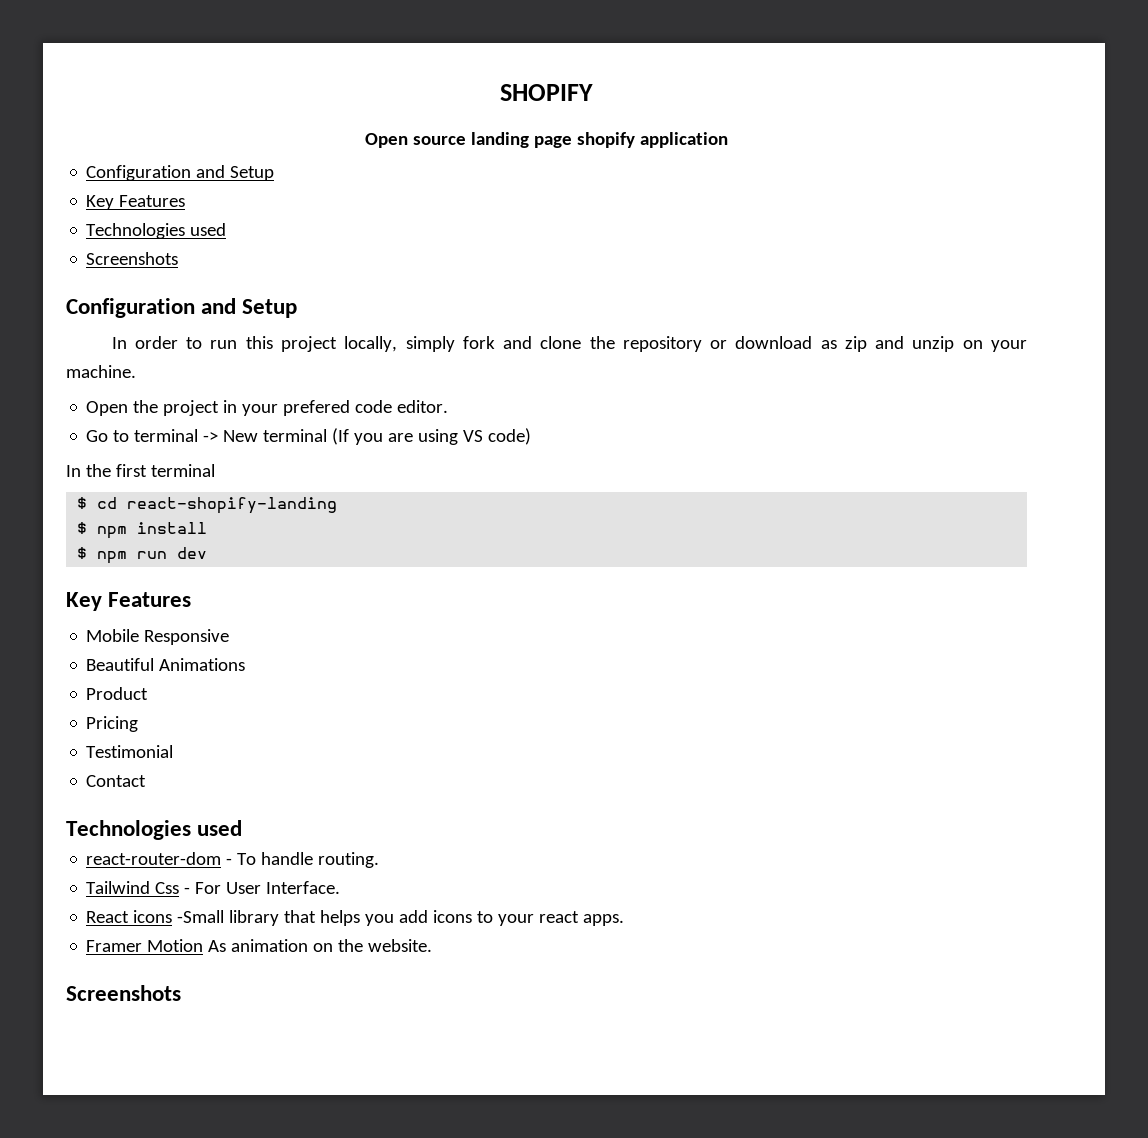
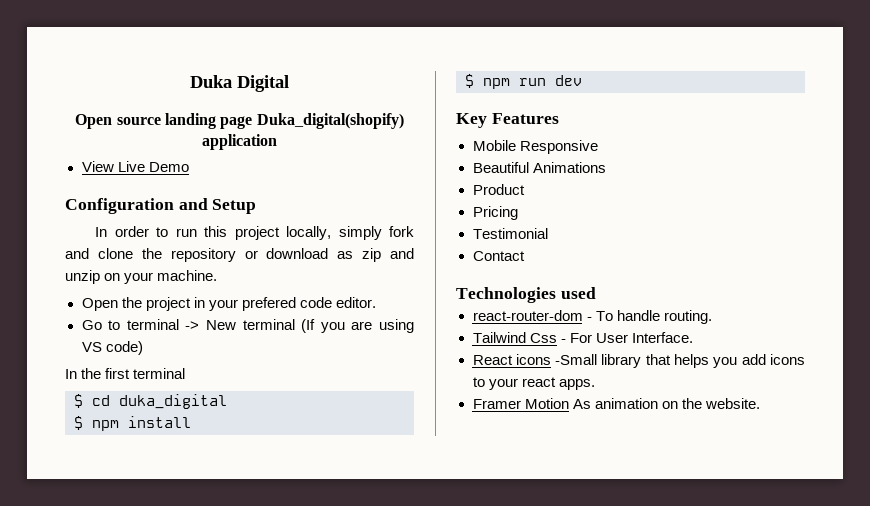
[500,84,593,101] SHOPIFY -> [190,75,289,92] Duka Digital
[576,132,635,148] shopify -> [256,113,404,129] Duka_digital(shopify)
[86,165,275,181] [86,195,186,210] [86,223,227,239] [86,252,179,265] Configuration and Setup // Key Features // Technologies used // Screenshots -> [81,161,189,172] View Live Demo
[127,497,338,514] react-shopify-landing -> [119,394,227,409] duka_digital
[66,985,181,1001] // Screenshots -> (760, 403) none

